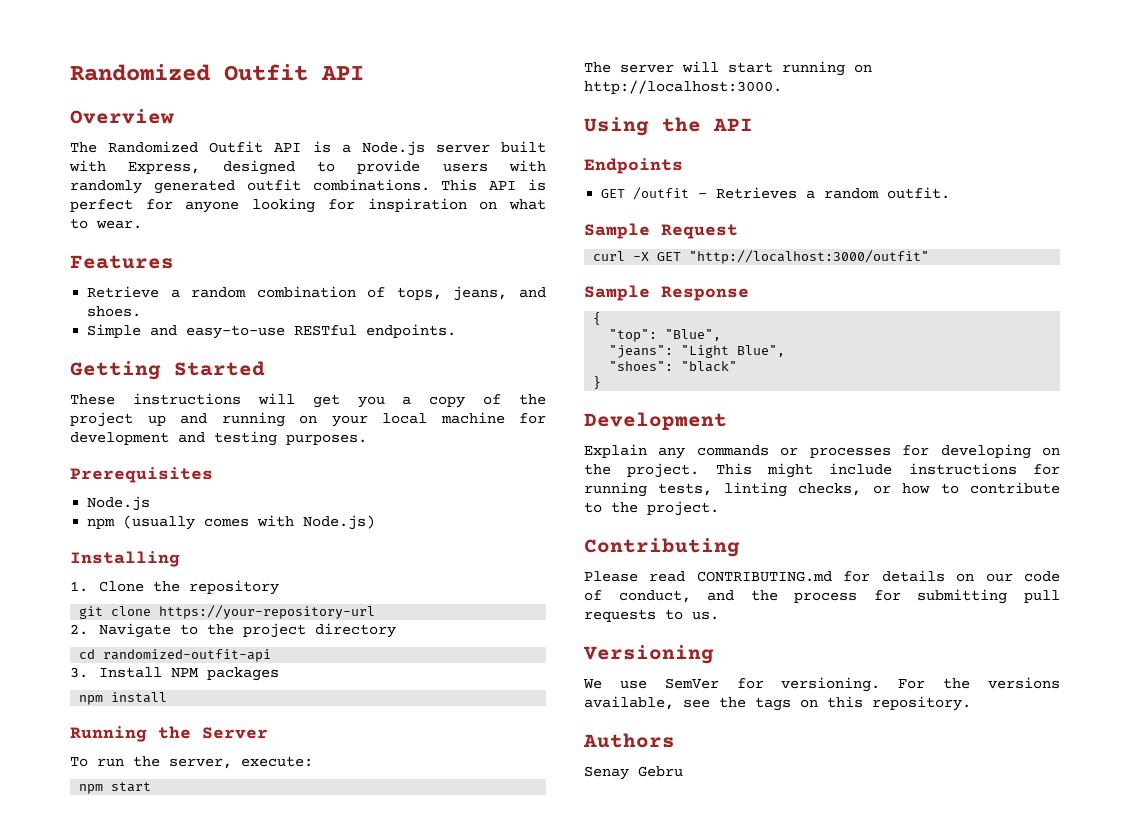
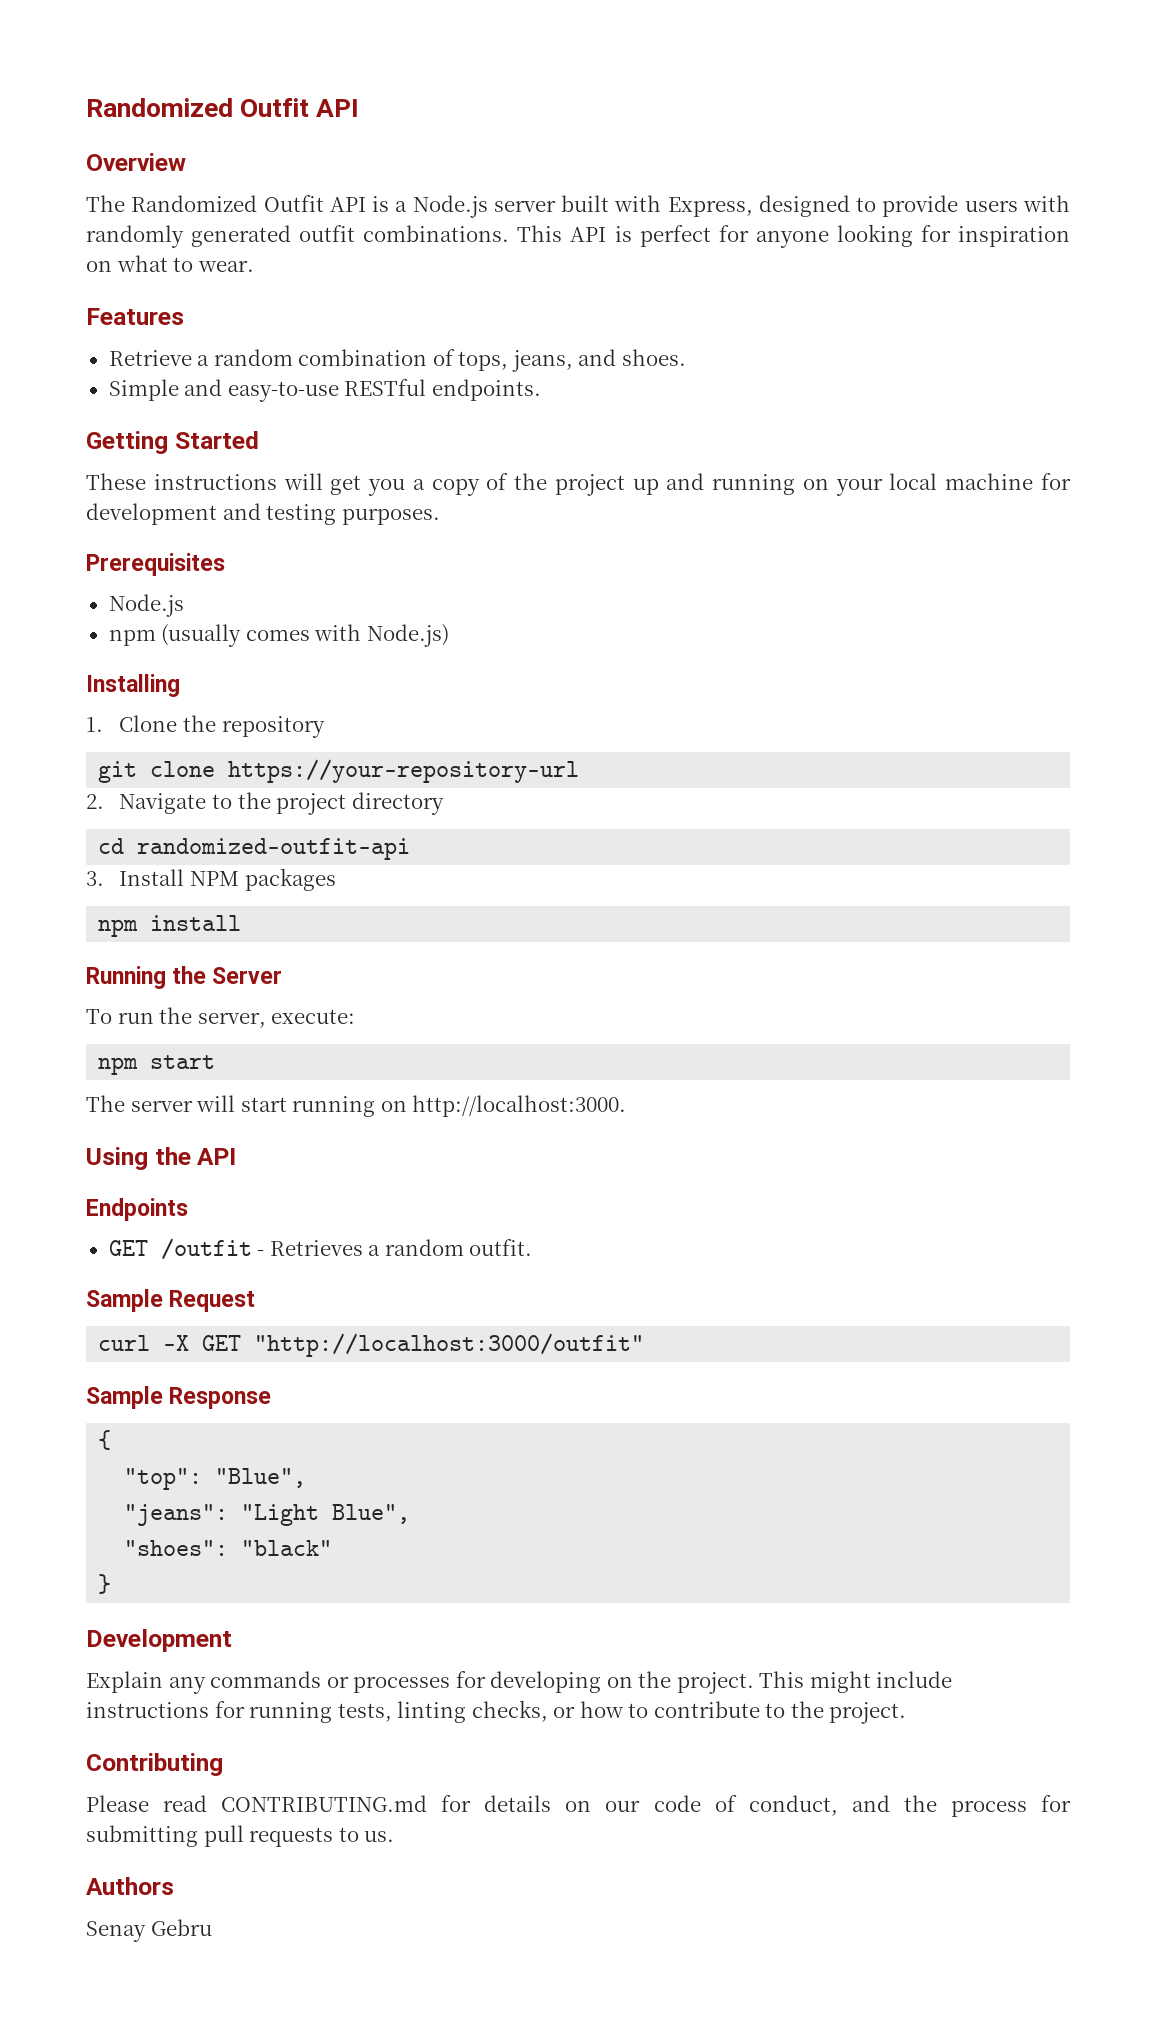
[583,645,714,664] [583,677,1060,692] [584,696,971,711] // Versioning // We use SemVer for versioning. For the versions available, see the tags on this repository. -> (395, 1836) none

